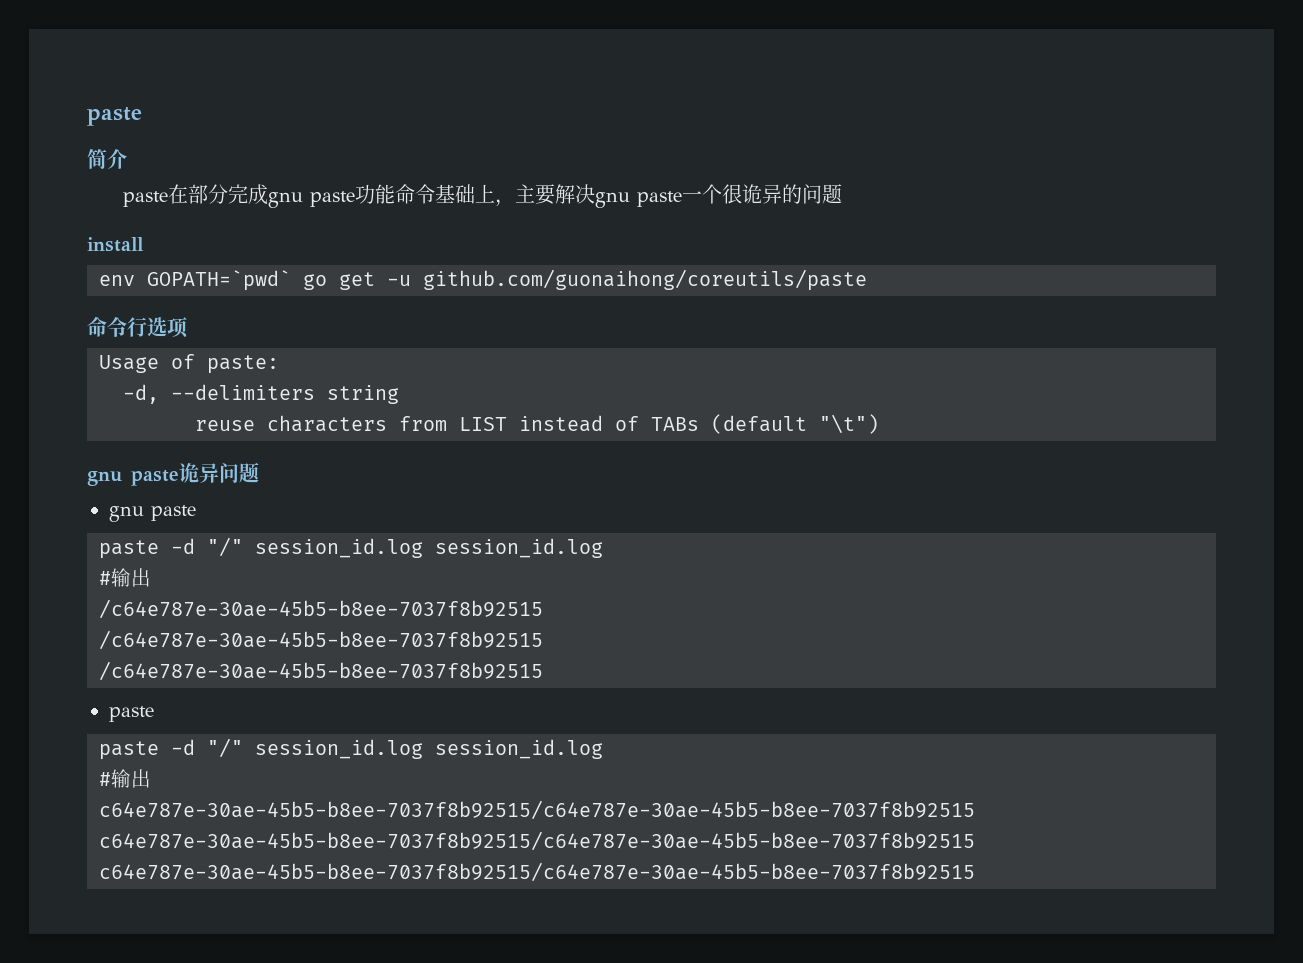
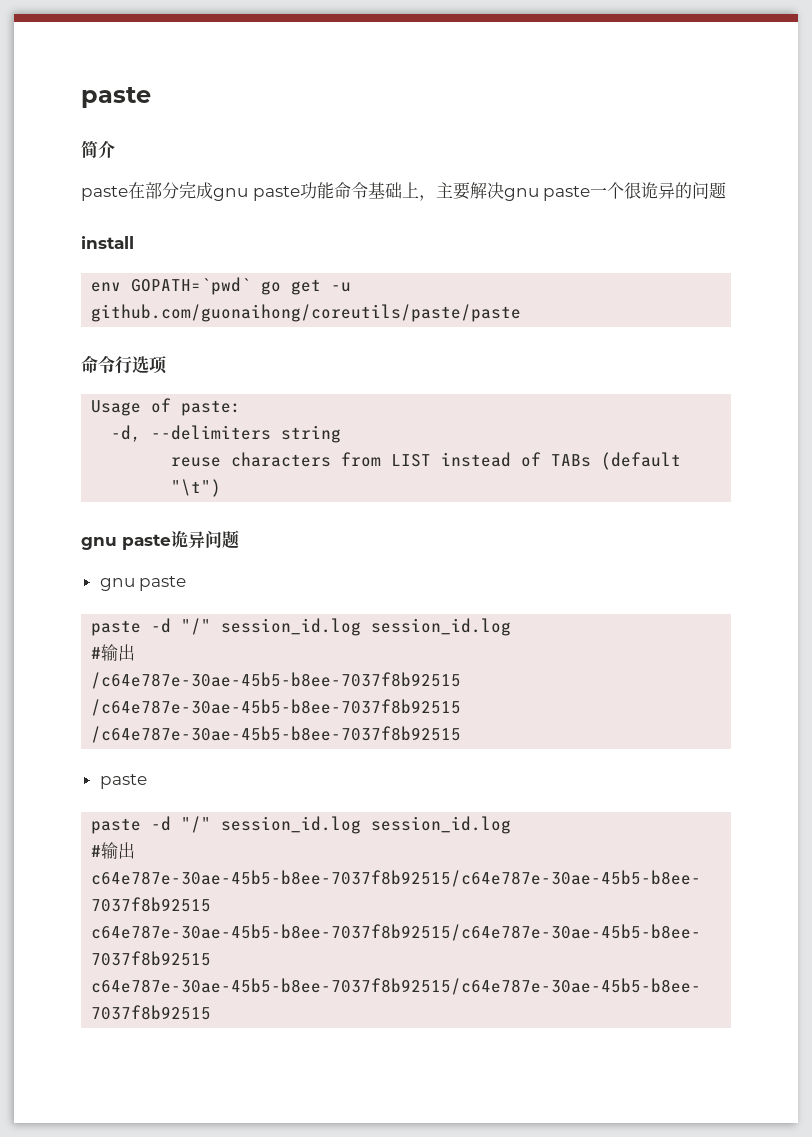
[423,269,867,291] github.com/guonaihong/coreutils/paste -> [91,304,522,322] github.com/guonaihong/coreutils/paste/paste

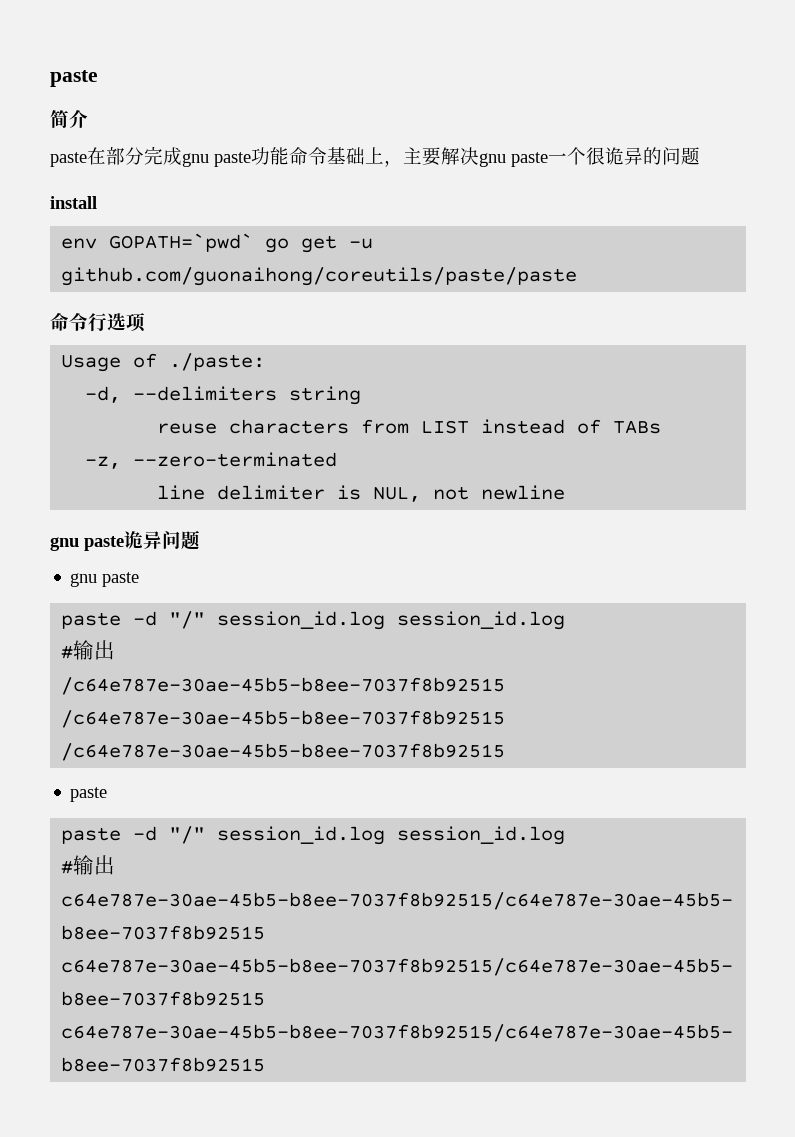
[181,400,242,416] paste: -> [169,353,266,371] ./paste:
[601,452,682,470] [171,479,222,497] (default "\t") -> [85,452,338,469] [157,485,566,502] // -z, --zero-terminated // line delimiter is NUL, not newline

